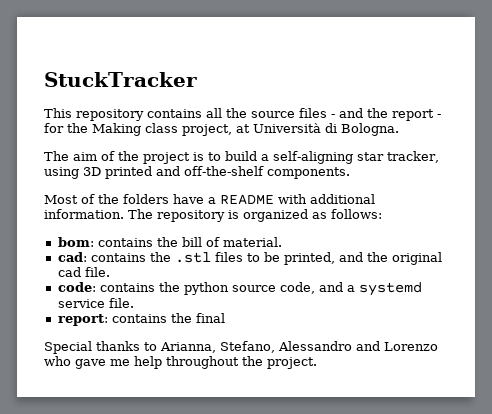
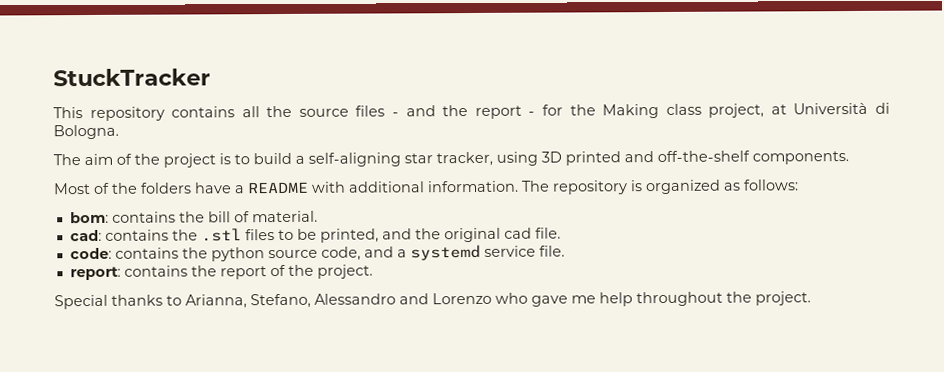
[195,313,225,323] final -> [219,264,373,280] report of the project.

